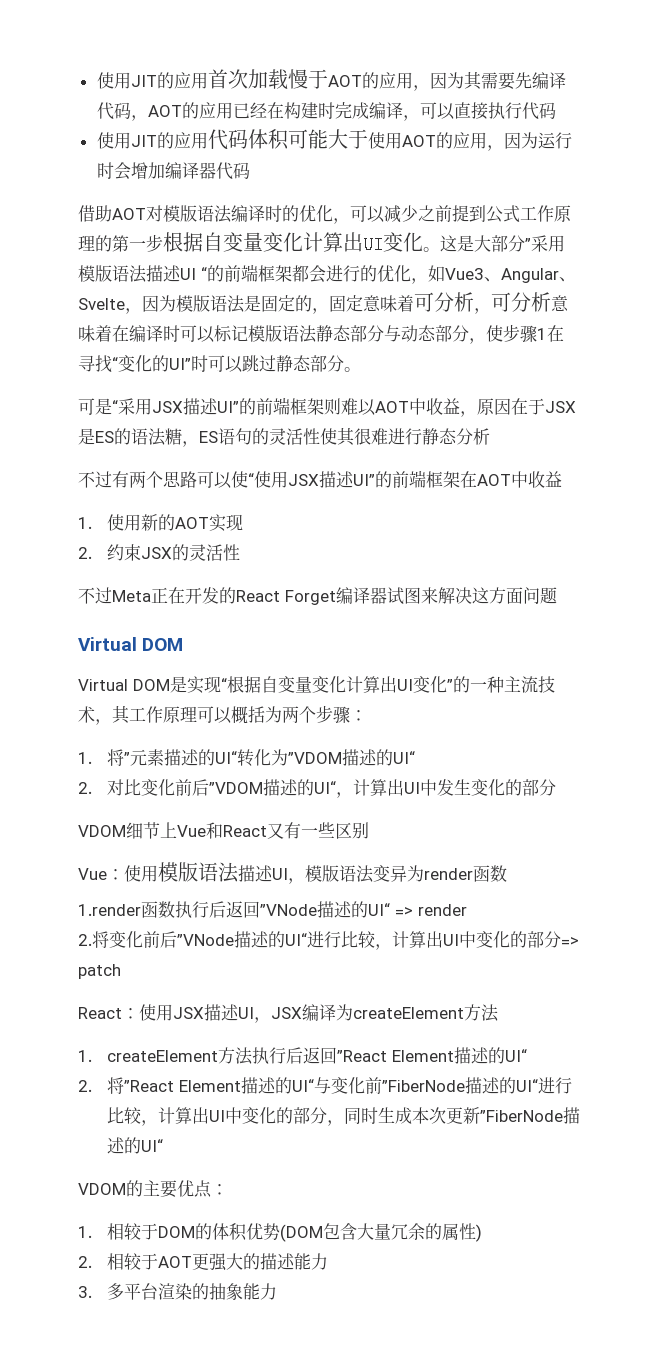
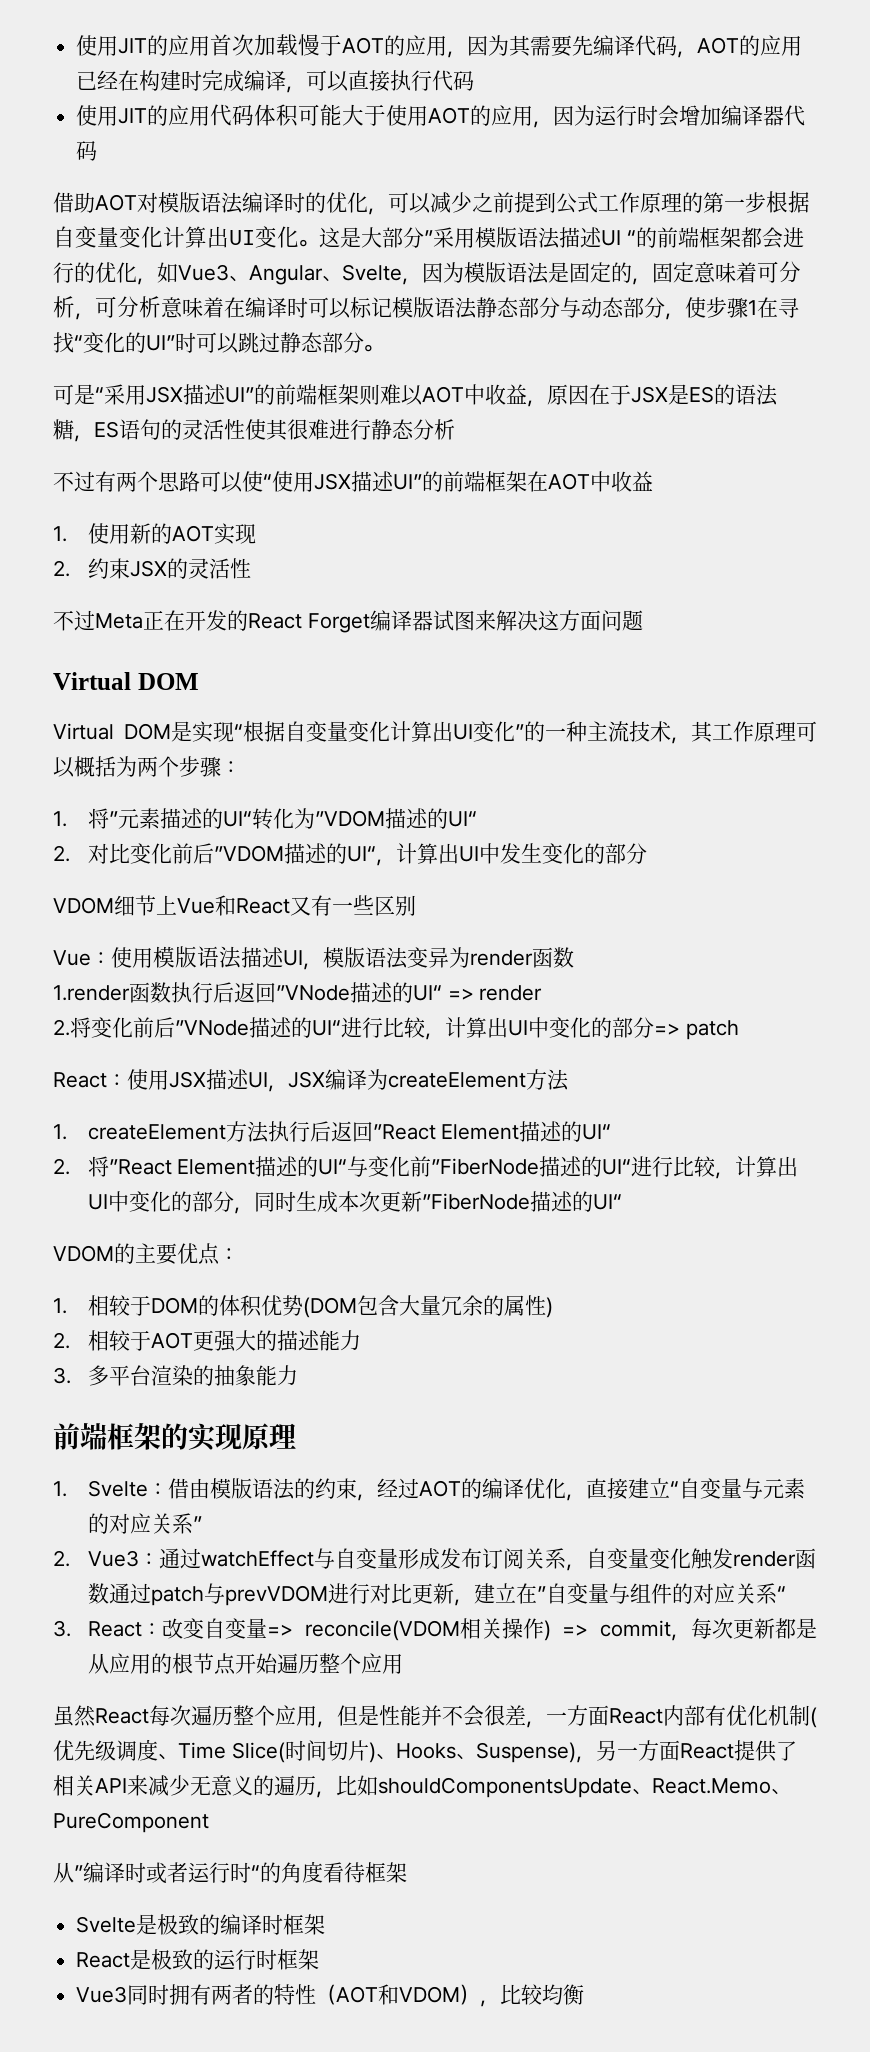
(277, 1291) none -> [53,1423,296,1451] [53,1478,805,1501] [87,1513,202,1534] [53,1548,816,1571] [87,1583,786,1606] [53,1618,817,1641] [87,1653,403,1675] [53,1705,817,1728] [53,1739,797,1763] [53,1775,791,1798] [53,1812,209,1833] [53,1861,407,1884] [76,1914,326,1935] [76,1949,320,1970] [76,1984,585,2007] // 前端框架的实现原理 // 1. Svelte：借由模版语法的约束，经过AOT的编译优化，直接建立“自变量与元素的对应关系” // 2. Vue3：通过watchEffect与自变量形成发布订阅关系，自变量变化触发render函数通过patch与prevVDOM进行对比更新，建立在”自变量与组件的对应关系“ // 3. React：改变自变量=> reconcile(VDOM相关操作) => commit，每次更新都是从应用的根节点开始遍历整个应用 // 虽然React每次遍历整个应用，但是性能并不会很差，一方面React内部有优化机制(优先级调度、Time Slice(时间切片)、Hooks、Suspense)，另一方面React提供了相关API来减少无意义的遍历，比如shouldComponentsUpdate、React.Memo、PureComponent // 从”编译时或者运行时“的角度看待框架 // Svelte是极致的编译时框架 // React是极致的运行时框架 // Vue3同时拥有两者的特性（AOT和VDOM），比较均衡

